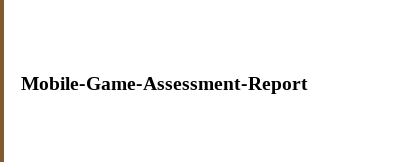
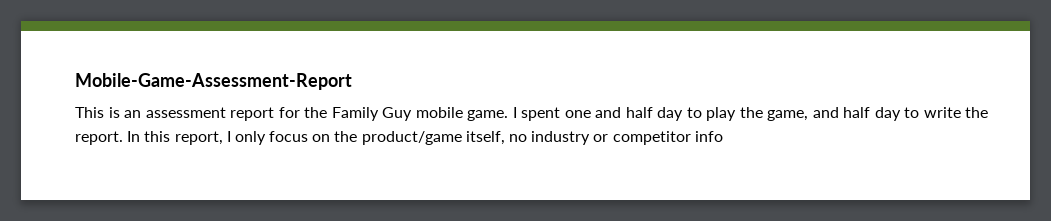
(308, 85) none -> [75,107,988,121] [75,131,723,145] // This is an assessment report for the Family Guy mobile game. I spent one and half day to play the game, and half day to write the report. In this report, I only focus on the product/game itself, no industry or competitor info

